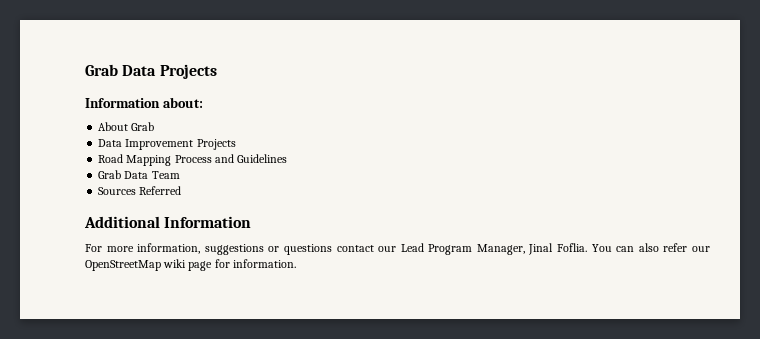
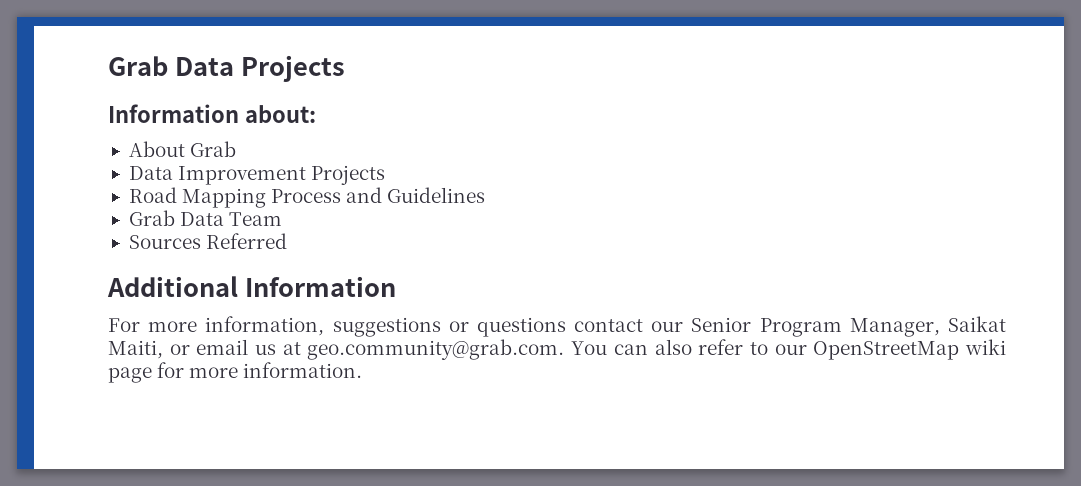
[400,243,424,252] Lead -> [691,317,752,332] Senior
[528,243,588,255] Jinal Foflia. -> [948,316,1007,332] [108,339,565,360] Saikat Maiti, or email us at geo.community@grab.com.
(688, 247) none -> [749,342,768,355] to
(230, 263) none -> [189,367,239,378] more

